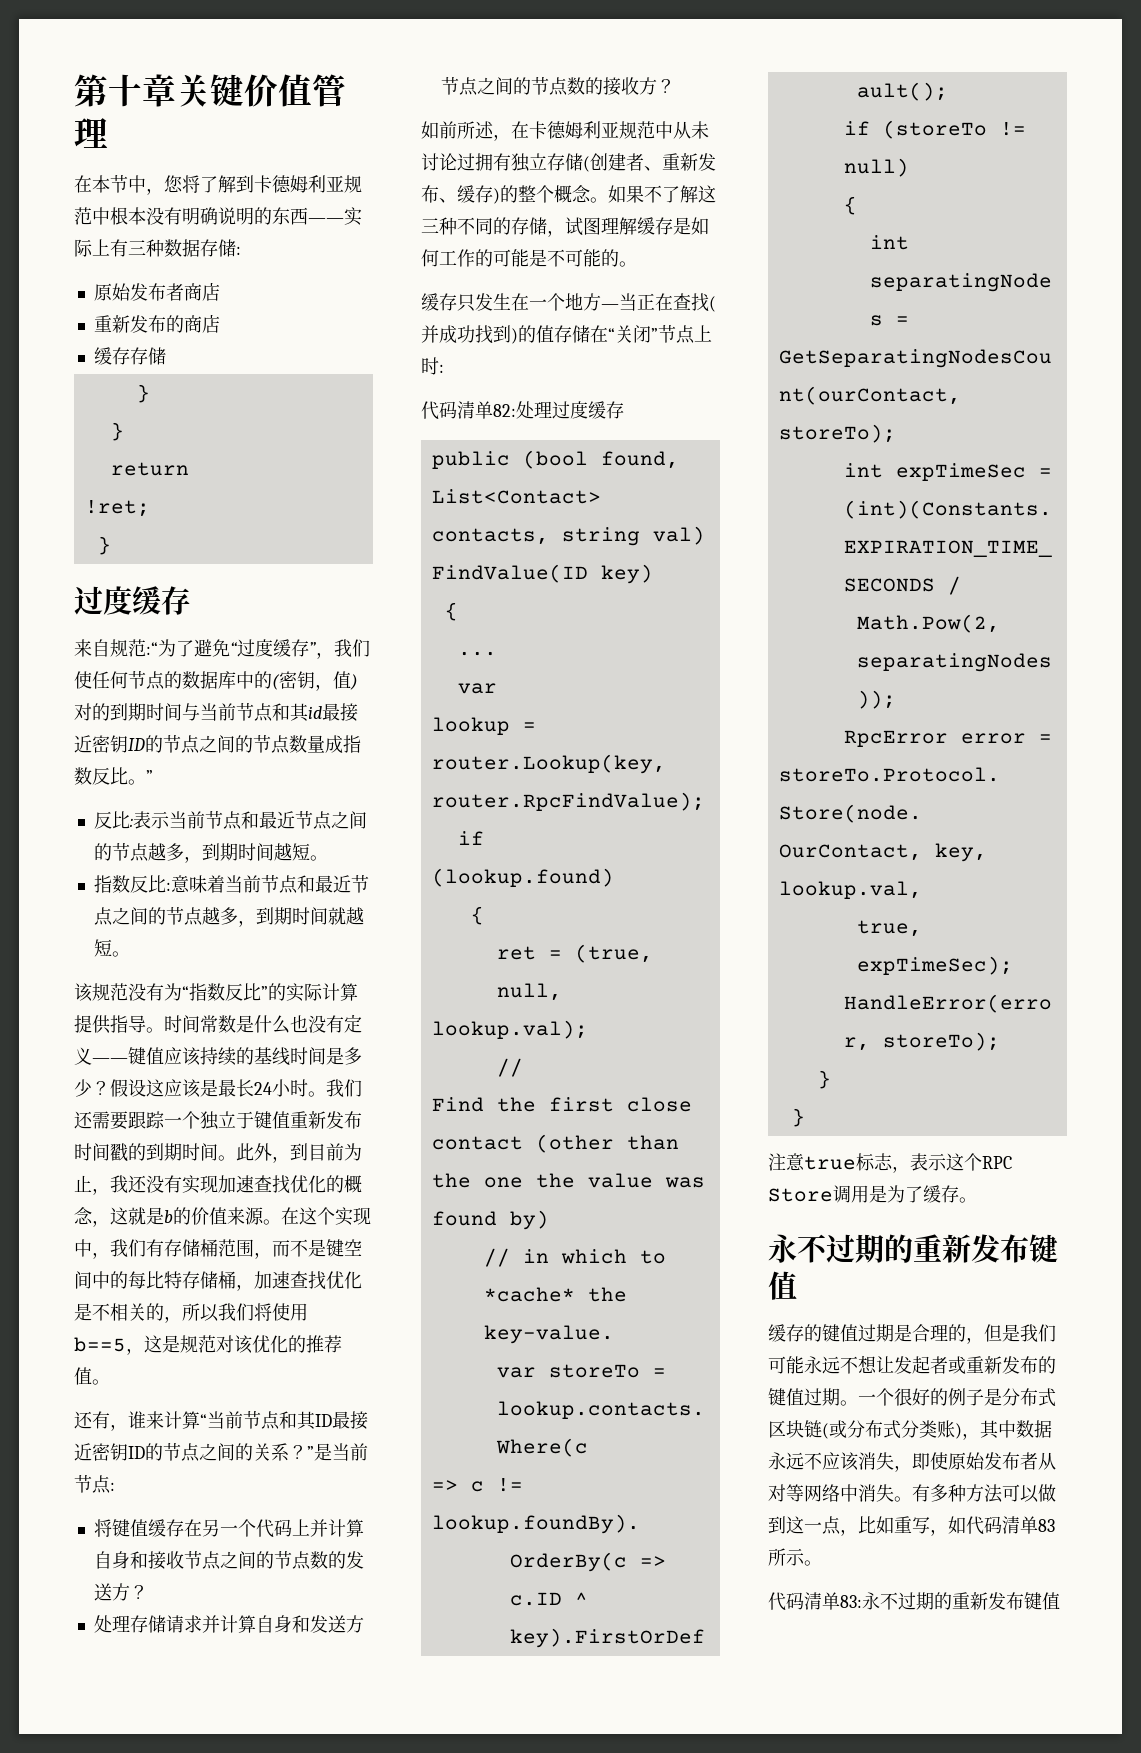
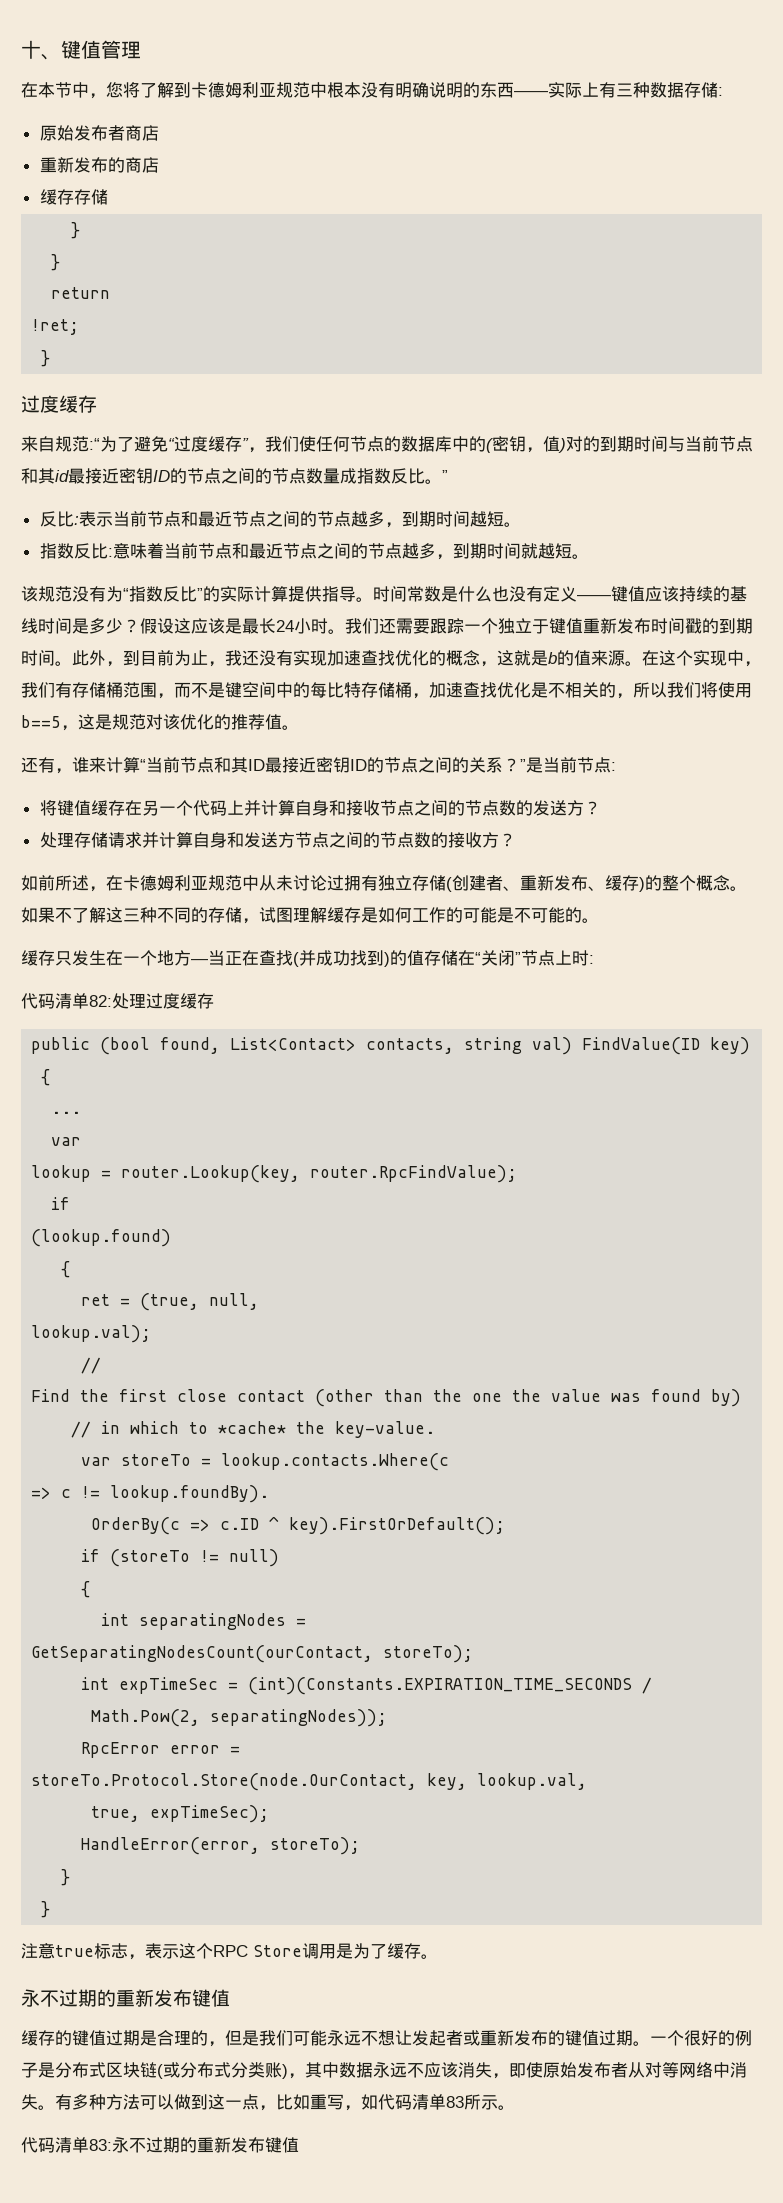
[74,74,278,107] 第十章关键价 -> [21,40,81,60] 十、键
[191,1207,209,1225] 价 -> (574, 658) none

